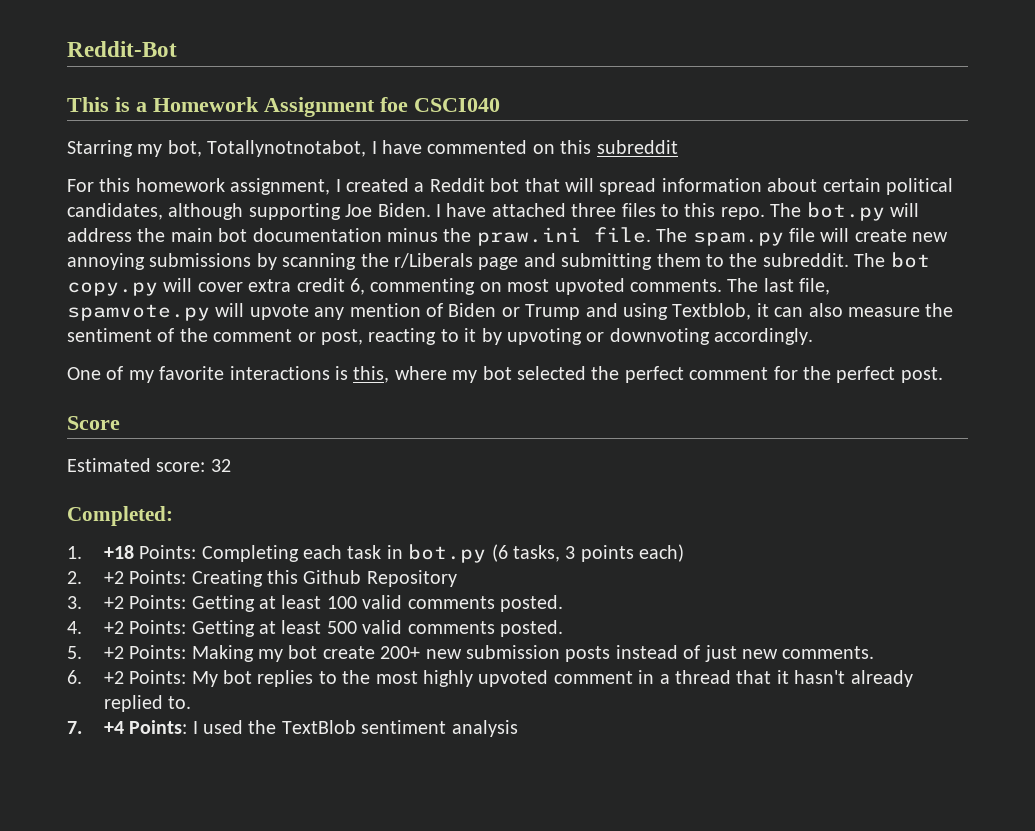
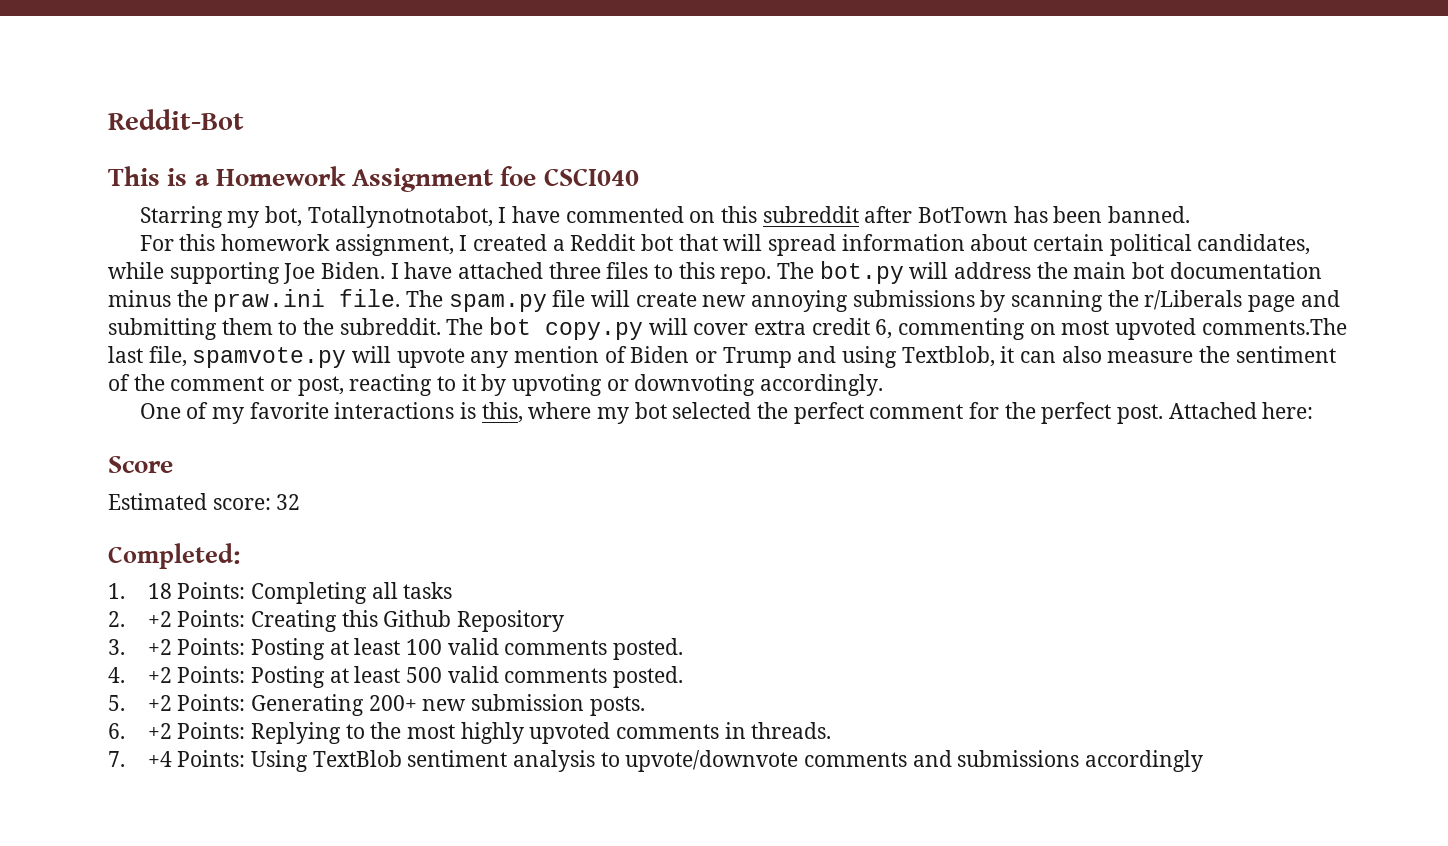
(678, 147) none -> [864,206,1191,223] after BotTown has been banned.
[168,203,244,220] although -> [108,262,164,279] while
[629,278,759,292] comments. The -> [1201,318,1347,335] comments.The
(943, 375) none -> [1168,402,1314,419] Attached here:
[103,545,134,559] +18 -> [147,583,172,599] 18
[302,544,685,563] each task in bot.py (6 tasks, 3 points each) -> [371,582,453,599] all tasks
[191,595,255,612] Getting -> [250,638,325,660] Posting
[191,620,255,637] Getting -> [250,666,325,688] Posting
[191,645,875,662] Making my bot create 200+ new submission posts instead of just new comments. -> [250,694,645,716] Generating 200+ new submission posts.
[191,670,314,687] My bot replies -> [250,722,341,744] Replying
[553,670,913,687] [103,695,192,712] [67,720,518,737] comment in a thread that it hasn't already replied to. // 7. +4 Points: I used the TextBlob sentiment analysis -> [616,722,832,739] [108,750,1204,772] comments in threads. // 7. +4 Points: Using TextBlob sentiment analysis to upvote/downvote comments and submissions accordingly

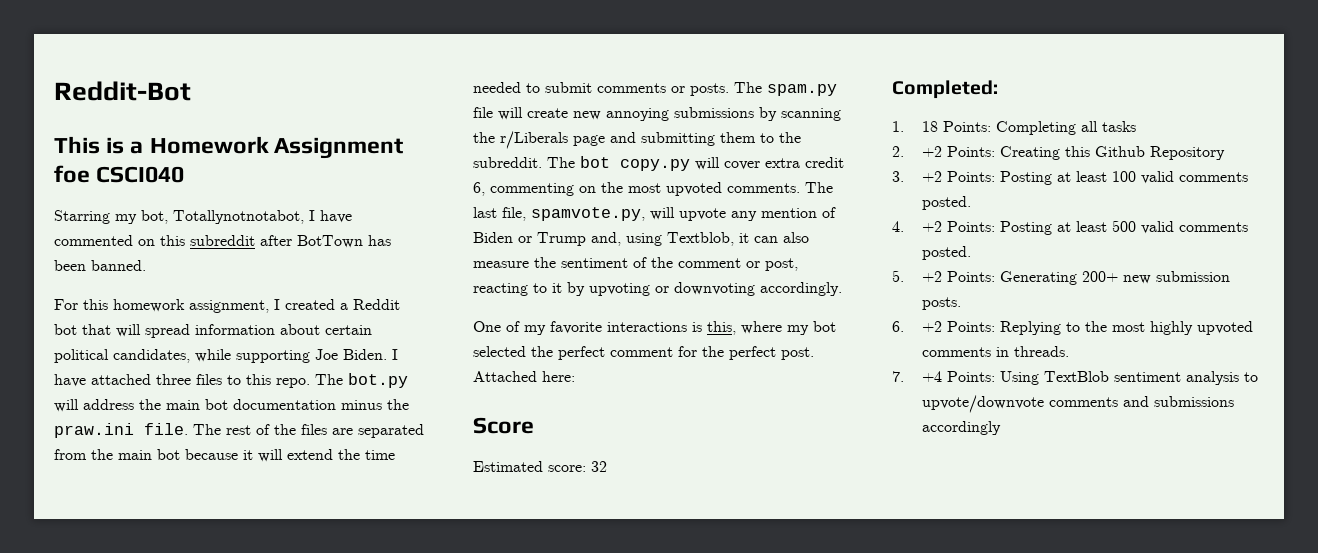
(444, 298) none -> [226,424,424,438] [54,449,395,462] [473,82,762,96] rest of the files are separated from the main bot because it will extend the time needed to submit comments or posts. The
(1056, 329) none -> [601,182,623,193] the
[1201,318,1347,335] comments.The -> [727,182,833,193] comments. The
[192,347,347,368] spamvote.py -> [531,207,645,221] spamvote.py,
[797,346,837,363] and -> [591,232,621,246] and,

